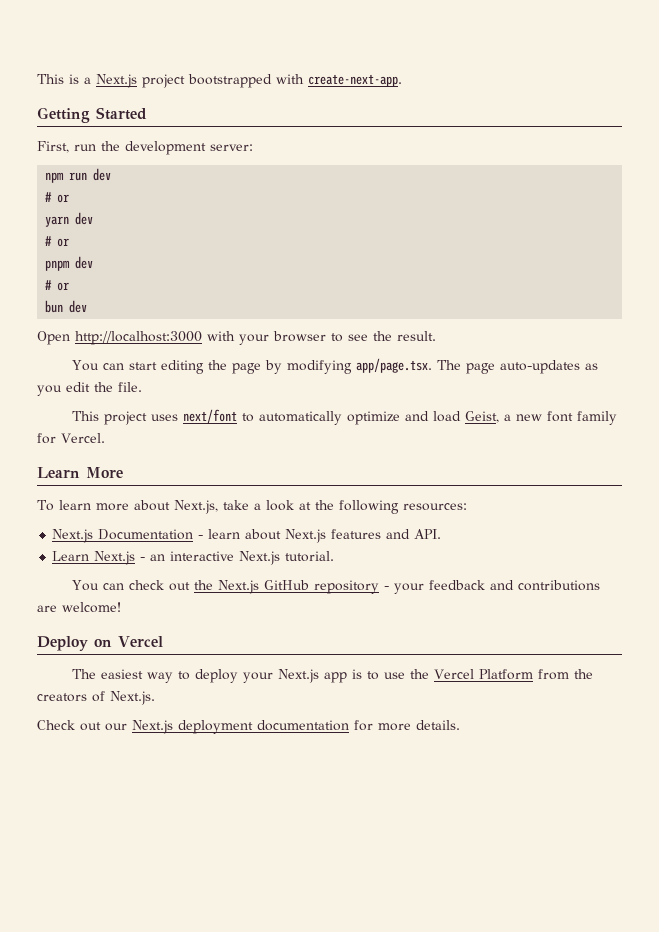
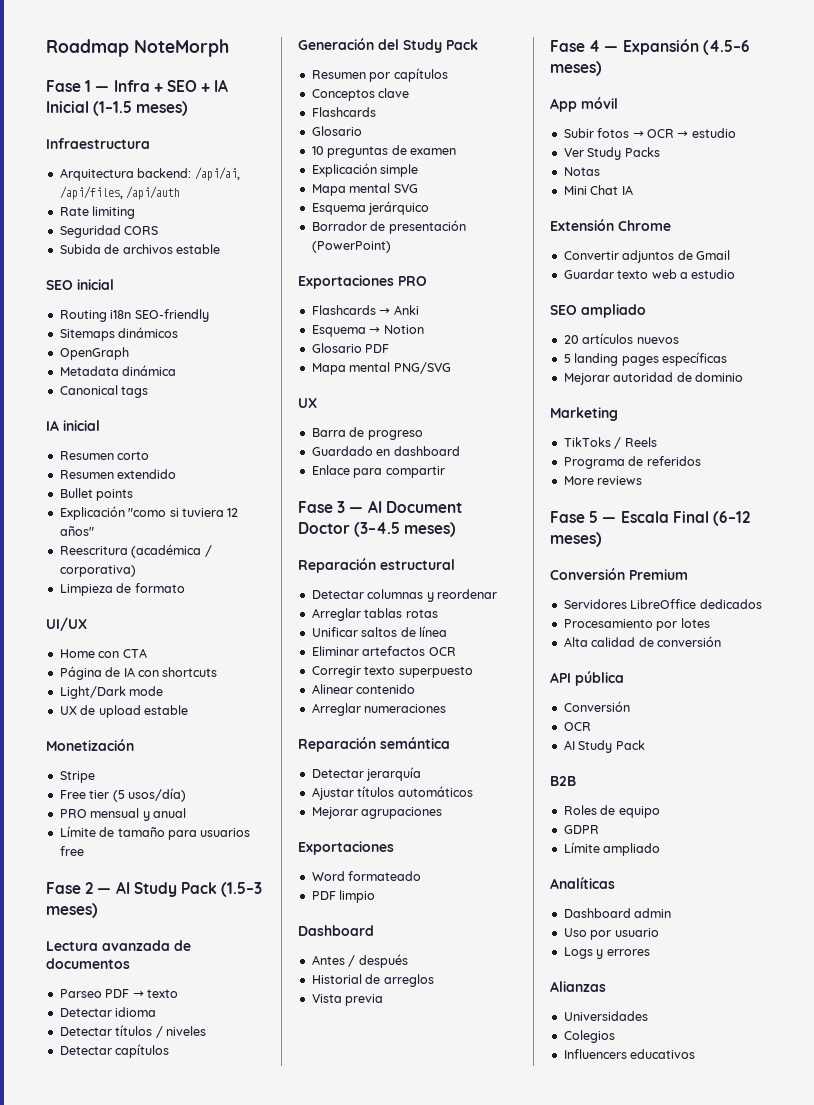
[37,74,402,88] [37,107,147,123] [37,141,253,155] [45,168,112,183] [45,192,70,203] [45,212,94,227] [45,236,70,247] [45,256,94,271] [45,280,70,291] [45,300,88,313] [37,331,436,345] [72,358,599,374] [37,382,142,396] [72,409,618,425] [37,433,105,444] [37,467,123,478] [37,500,467,514] [52,529,442,543] [52,551,335,565] [72,580,601,594] [37,602,121,613] [37,636,163,651] [72,669,594,683] [37,691,155,705] [37,720,460,734] This is a Next.js project bootstrapped with create-next-app. // Getting Started // First, run the development server: // npm run dev // # or // yarn dev // # or // pnpm dev // # or // bun dev // Open http://localhost:3000 with your browser to see the result. // You can start editing the page by modifying app/page.tsx. The page auto-updates as you edit the file. // This project uses next/font to automatically optimize and load Geist, a new font family for Vercel. // Learn More // To learn more about Next.js, take a look at the following resources: // Next.js Documentation - learn about Next.js features and API. // Learn Next.js - an interactive Next.js tutorial. // You can check out the Next.js GitHub repository - your feedback and contributions are welcome! // Deploy on Vercel // The easiest way to deploy your Next.js app is to use the Vercel Platform from the creators of Next.js. // Check out our Next.js deployment documentation for more details. -> [46,39,229,57] [46,79,229,92] [46,101,189,116] [46,138,150,149] [59,167,240,181] [59,186,181,200] [59,206,136,219] [59,225,159,238] [59,244,220,254] [46,279,114,290] [59,309,209,322] [59,327,179,341] [59,347,129,360] [59,365,177,376] [59,385,149,398] [46,420,100,431] [59,451,150,460] [59,469,177,479] [59,488,134,501] [59,506,239,520] [59,526,94,536] [59,544,212,558] [59,565,136,577] [59,583,185,596] [46,617,87,631] [59,648,147,658] [59,666,218,680] [59,686,164,699] [59,705,188,718] [46,739,134,751] [59,771,95,783] [59,788,186,802] [59,808,186,821] [59,826,251,840] [59,846,84,856] [46,881,263,897] [46,903,98,918] [46,940,191,951] [46,958,130,969] [59,989,178,998] [59,1007,157,1017] [59,1025,206,1038] [59,1044,170,1058] [298,38,478,53] [311,68,448,82] [311,88,410,101] [311,107,376,117] [311,126,362,136] [311,145,456,158] [311,163,419,177] [311,183,418,196] [311,201,430,215] [311,220,466,234] [311,241,391,253] [298,275,427,289] [311,305,419,315] [311,325,424,337] [311,343,390,353] [311,362,451,375] [298,398,317,408] [311,427,423,440] [311,446,460,456] [311,465,445,478] [298,500,462,513] [298,522,457,537] [298,558,455,573] [311,589,497,602] [311,608,438,621] [311,626,447,637] [311,646,456,656] [311,666,473,678] [311,684,416,694] [311,703,447,716] [298,737,450,752] [311,767,422,781] [311,786,473,800] [311,807,443,819] [298,841,394,855] [311,871,422,881] [311,890,376,903] [298,925,374,936] [311,954,408,968] [311,974,434,987] [311,994,384,1006] [550,39,750,55] [550,61,602,76] [550,97,618,112] [563,128,736,138] [563,147,660,160] [563,167,600,176] [563,185,633,195] [550,219,671,231] [563,250,730,263] [563,269,736,279] [550,304,646,318] [563,333,679,344] [563,352,727,366] [563,372,743,385] [550,407,618,421] [563,437,657,449] [563,456,701,469] [563,476,643,485] [550,511,750,526] [550,532,602,547] [550,568,688,580] [563,599,762,609] [563,618,710,631] [563,636,721,647] [550,671,624,686] [563,701,630,712] [563,722,591,731] [563,740,645,753] [550,776,576,786] [563,805,660,818] [563,825,599,834] [563,842,661,856] [550,877,615,889] [563,908,672,918] [563,928,659,940] [563,947,650,959] [550,981,606,992] [563,1011,648,1021] [563,1030,615,1043] [563,1049,696,1059] Roadmap NoteMorph // Fase 1 — Infra + SEO + IA Inicial (1–1.5 meses) // Infraestructura // Arquitectura backend: /api/ai, /api/files, /api/auth // Rate limiting // Seguridad CORS // Subida de archivos estable // SEO inicial // Routing i18n SEO-friendly // Sitemaps dinámicos // OpenGraph // Metadata dinámica // Canonical tags // IA inicial // Resumen corto // Resumen extendido // Bullet points // Explicación "como si tuviera 12 años" // Reescritura (académica / corporativa) // Limpieza de formato // UI/UX // Home con CTA // Página de IA con shortcuts // Light/Dark mode // UX de upload estable // Monetización // Stripe // Free tier (5 usos/día) // PRO mensual y anual // Límite de tamaño para usuarios free // Fase 2 — AI Study Pack (1.5–3 meses) // Lectura avanzada de documentos // Parseo PDF → texto // Detectar idioma // Detectar títulos / niveles // Detectar capítulos // Generación del Study Pack // Resumen por capítulos // Conceptos clave // Flashcards // Glosario // 10 preguntas de examen // Explicación simple // Mapa mental SVG // Esquema jerárquico // Borrador de presentación (PowerPoint) // Exportaciones PRO // Flashcards → Anki // Esquema → Notion // Glosario PDF // Mapa mental PNG/SVG // UX // Barra de progreso // Guardado en dashboard // Enlace para compartir // Fase 3 — AI Document Doctor (3–4.5 meses) // Reparación estructural // Detectar columnas y reordenar // Arreglar tablas rotas // Unificar saltos de línea // Eliminar artefactos OCR // Corregir texto superpuesto // Alinear contenido // Arreglar numeraciones // Reparación semántica // Detectar jerarquía // Ajustar títulos automáticos // Mejorar agrupaciones // Exportaciones // Word formateado // PDF limpio // Dashboard // Antes / después // Historial de arreglos // Vista previa // Fase 4 — Expansión (4.5–6 meses) // App móvil // Subir fotos → OCR → estudio // Ver Study Packs // Notas // Mini Chat IA // Extensión Chrome // Convertir adjuntos de Gmail // Guardar texto web a estudio // SEO ampliado // 20 artículos nuevos // 5 landing pages específicas // Mejorar autoridad de dominio // Marketing // TikToks / Reels // Programa de referidos // More reviews // Fase 5 — Escala Final (6–12 meses) // Conversión Premium // Servidores LibreOffice dedicados // Procesamiento por lotes // Alta calidad de conversión // API pública // Conversión // OCR // AI Study Pack // B2B // Roles de equipo // GDPR // Límite ampliado // Analíticas // Dashboard admin // Uso por usuario // Logs y errores // Alianzas // Universidades // Colegios // Influencers educativos

